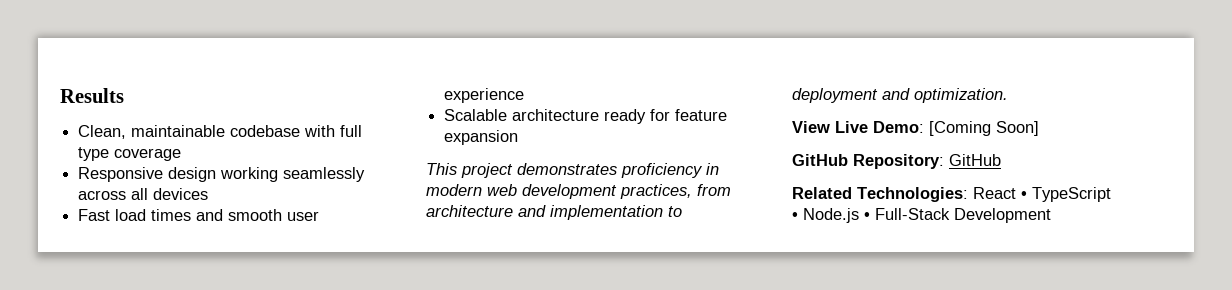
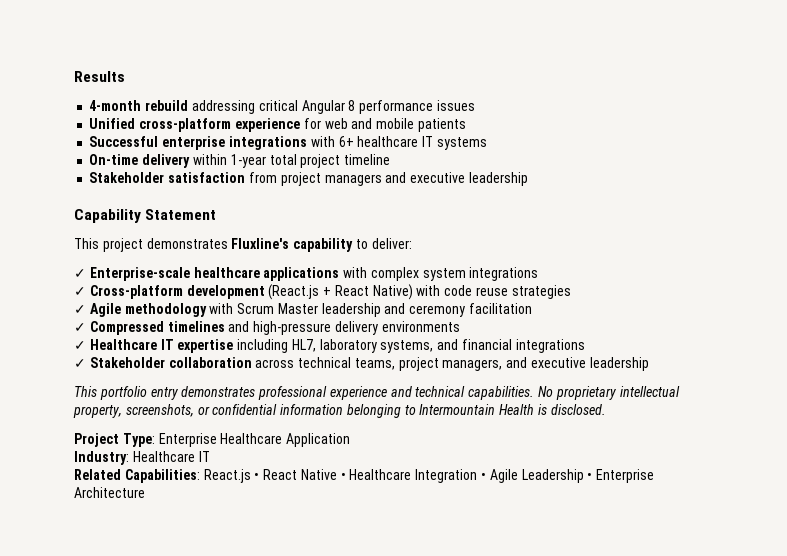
[78,125,363,139] [78,147,182,161] [78,167,366,182] [78,188,209,200] [78,209,320,221] [444,88,525,103] [444,109,728,124] [444,130,519,145] [426,163,719,178] [426,184,731,199] [426,205,682,220] [792,88,1008,103] [792,121,1039,136] [792,154,1001,169] [792,187,1111,202] [792,208,1051,223] Clean, maintainable codebase with full type coverage // Responsive design working seamlessly across all devices // Fast load times and smooth user experience // Scalable architecture ready for feature expansion // This project demonstrates proficiency in modern web development practices, from architecture and implementation to deployment and optimization. // View Live Demo: [Coming Soon] // GitHub Repository: GitHub // Related Technologies: React • TypeScript • Node.js • Full-Stack Development -> [89,100,475,114] [89,118,466,132] [89,136,487,150] [89,154,391,168] [89,172,528,186] [74,209,217,223] [74,238,412,252] [74,267,539,281] [74,284,571,300] [74,303,533,317] [74,321,460,335] [74,339,585,353] [74,357,649,371] [74,386,680,400] [73,404,606,418] [74,433,351,447] [74,451,210,465] [74,469,655,483] [74,487,145,498] 4-month rebuild addressing critical Angular 8 performance issues // Unified cross-platform experience for web and mobile patients // Successful enterprise integrations with 6+ healthcare IT systems // On-time delivery within 1-year total project timeline // Stakeholder satisfaction from project managers and executive leadership // Capability Statement // This project demonstrates Fluxline's capability to deliver: // ✓ Enterprise-scale healthcare applications with complex system integrations // ✓ Cross-platform development (React.js + React Native) with code reuse strategies // ✓ Agile methodology with Scrum Master leadership and ceremony facilitation // ✓ Compressed timelines and high-pressure delivery environments // ✓ Healthcare IT expertise including HL7, laboratory systems, and financial integrations // ✓ Stakeholder collaboration across technical teams, project managers, and executive leadership // This portfolio entry demonstrates professional experience and technical capabilities. No proprietary intellectual property, screenshots, or confidential information belonging to Intermountain Health is disclosed. // Project Type: Enterprise Healthcare Application // Industry: Healthcare IT // Related Capabilities: React.js • React Native • Healthcare Integration • Agile Leadership • Enterprise Architecture

